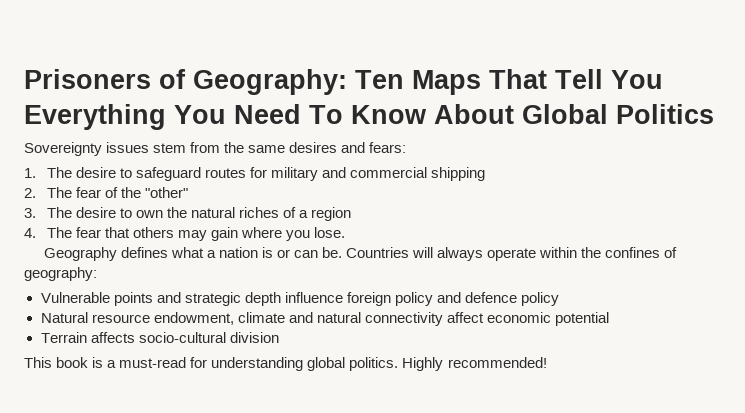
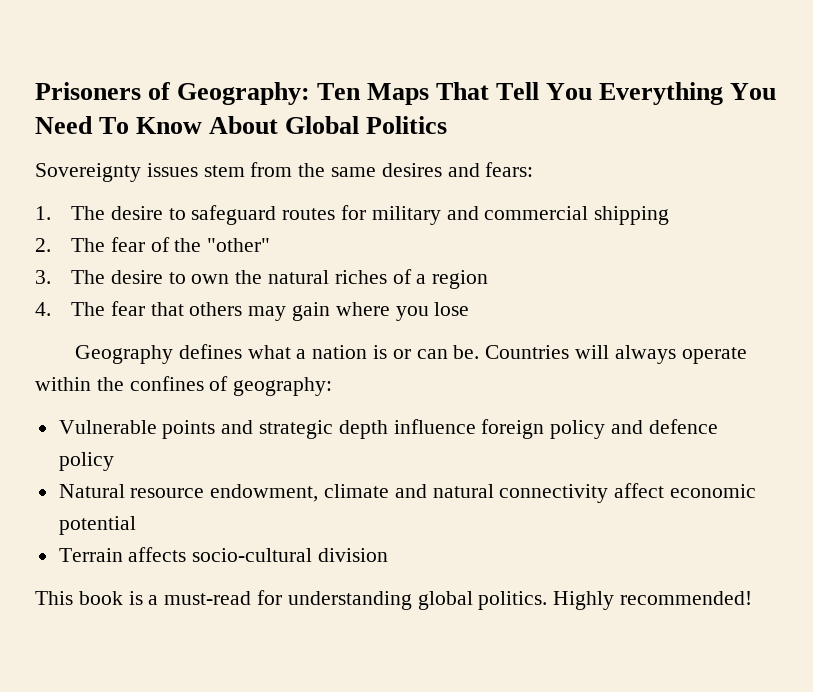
[314,227,346,238] lose. -> [434,302,470,316] lose

